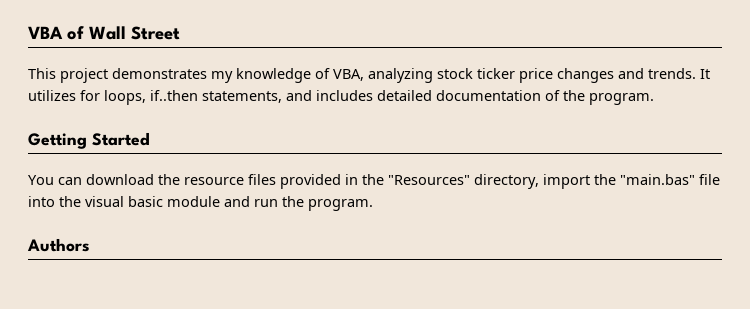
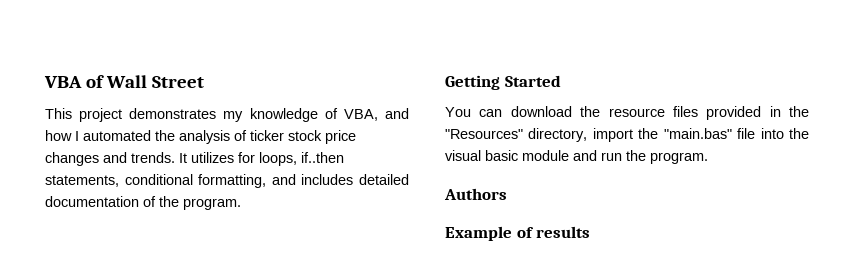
[368,68,515,83] analyzing stock ticker -> [385,108,410,119] [45,130,322,144] and how I automated the analysis of ticker stock
(282, 97) none -> [124,174,267,188] conditional formatting,
(90, 245) none -> [445,226,591,241] // Example of results

